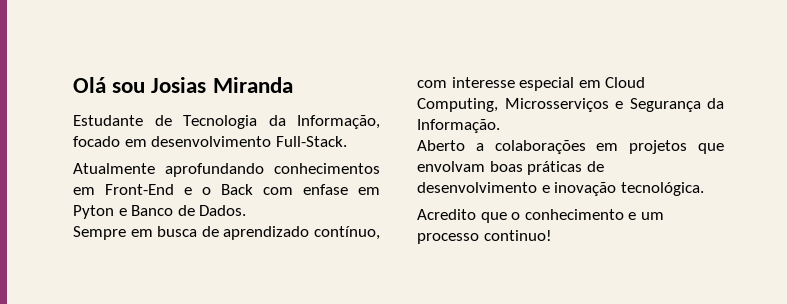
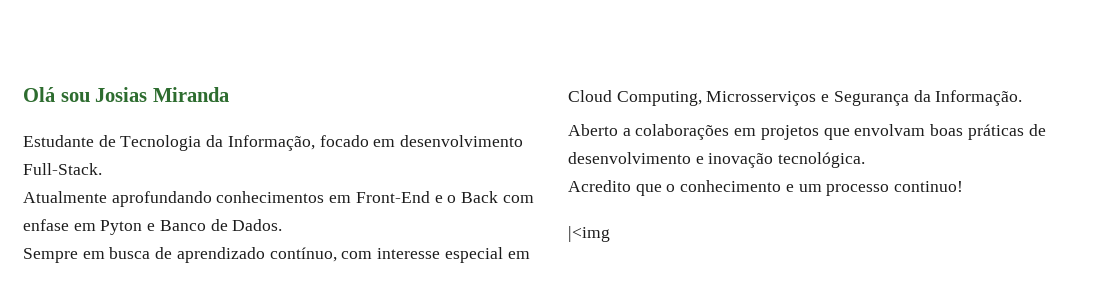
(552, 235) none -> [568,226,610,242] // |<img

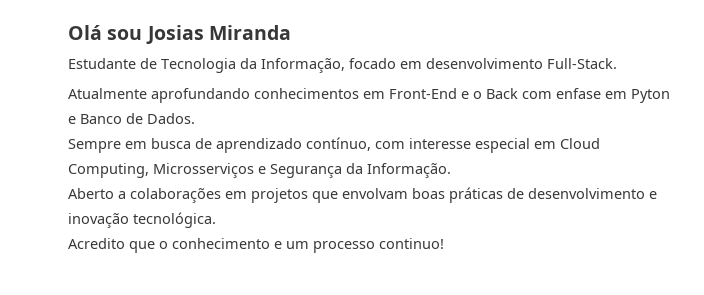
[568,226,610,242] // |<img -> (444, 243) none

